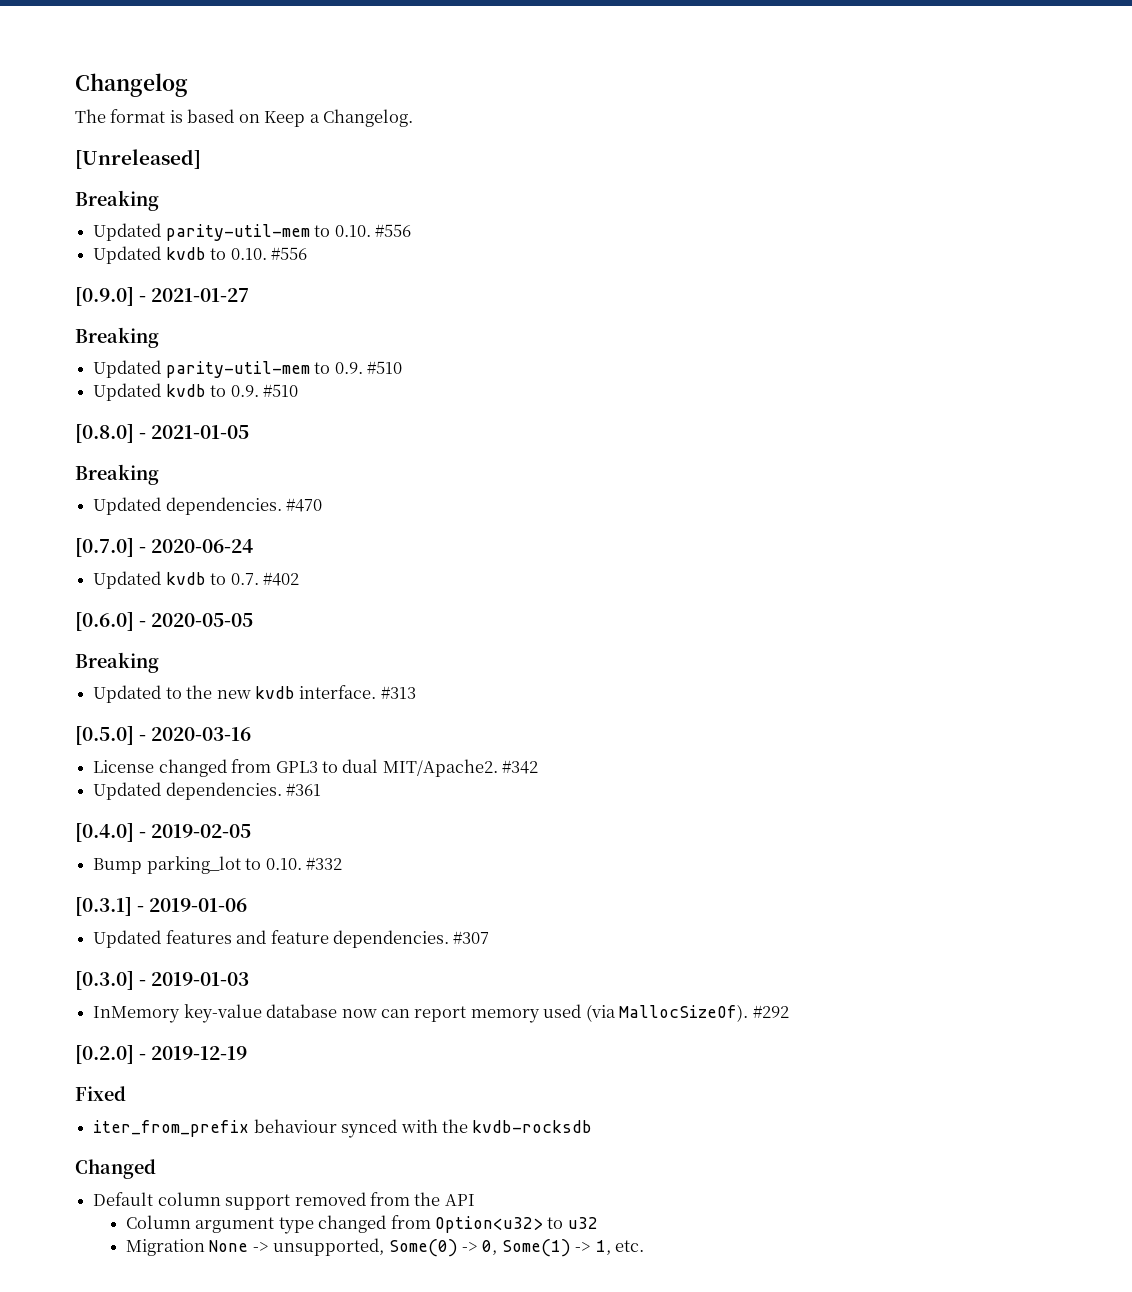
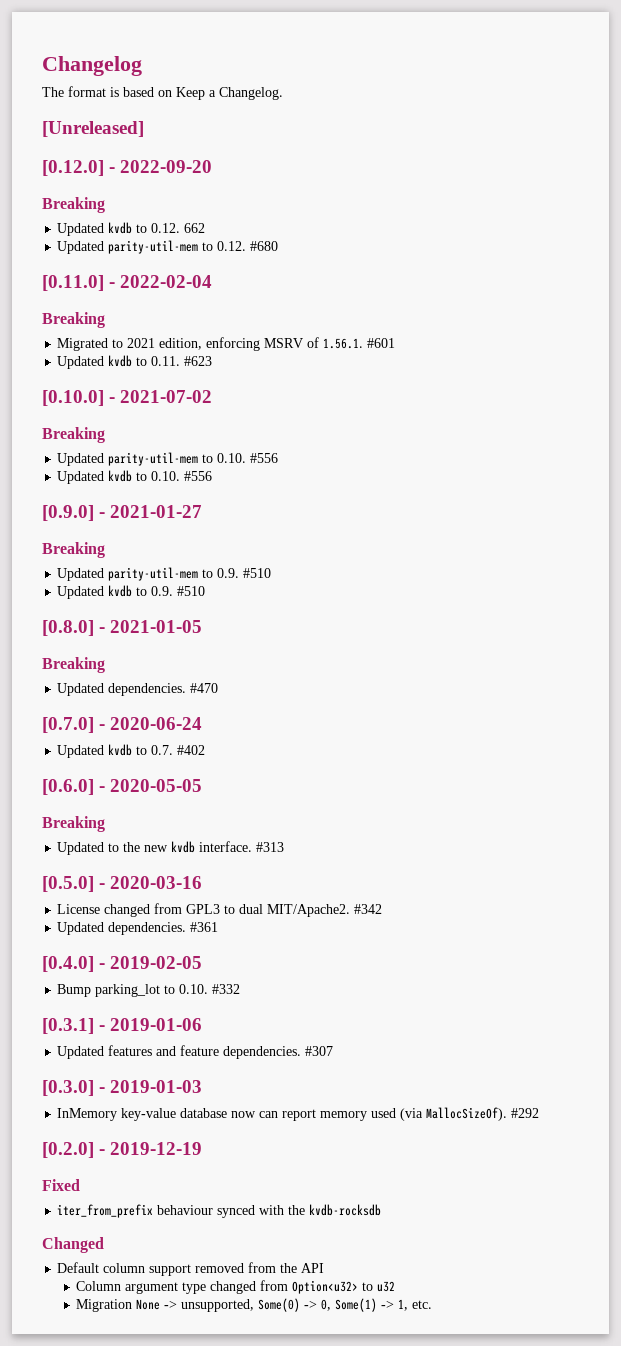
(201, 159) none -> [42,160,213,176] [42,197,105,213] [57,222,206,236] [57,240,279,254] [42,275,213,291] [42,312,105,328] [57,337,396,351] [57,355,213,369] [42,390,213,406] // [0.12.0] - 2022-09-20 // Breaking // Updated kvdb to 0.12. 662 // Updated parity-util-mem to 0.12. #680 // [0.11.0] - 2022-02-04 // Breaking // Migrated to 2021 edition, enforcing MSRV of 1.56.1. #601 // Updated kvdb to 0.11. #623 // [0.10.0] - 2021-07-02

